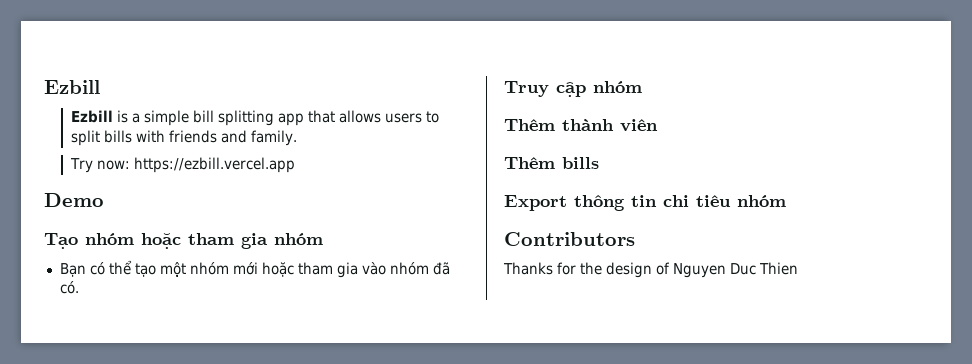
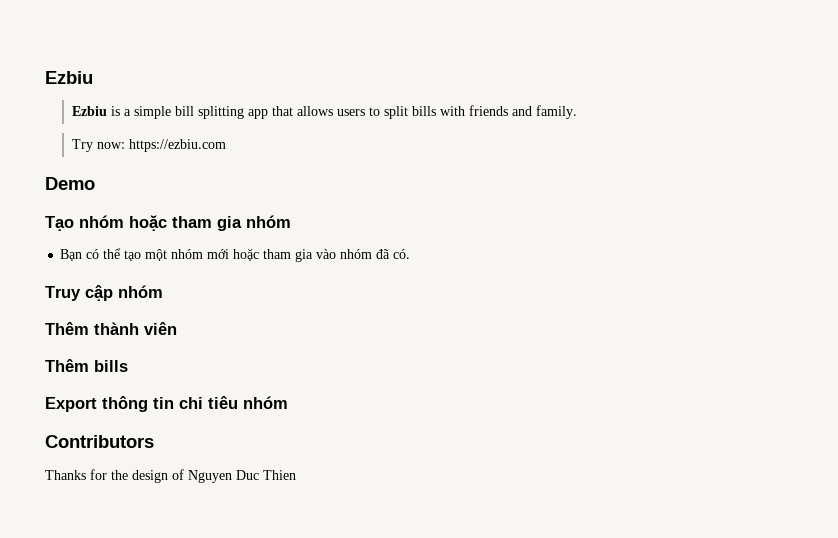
[44,80,100,94] [70,110,113,123] Ezbill // Ezbill -> [45,71,93,84] [72,106,108,116] Ezbiu // Ezbiu
[133,157,295,173] https://ezbill.vercel.app -> [129,139,227,152] https://ezbiu.com

